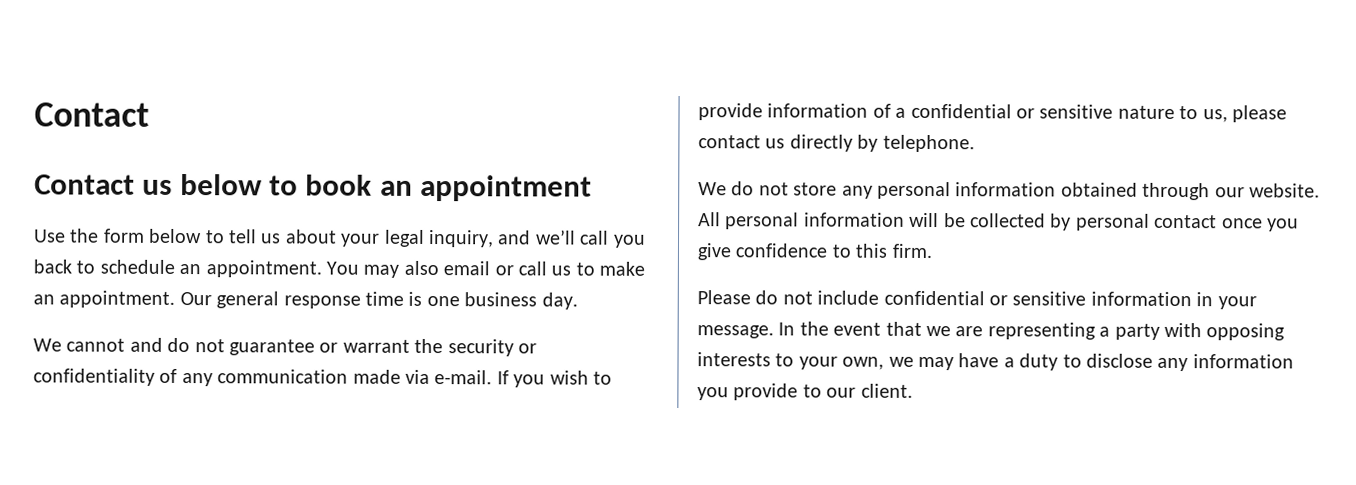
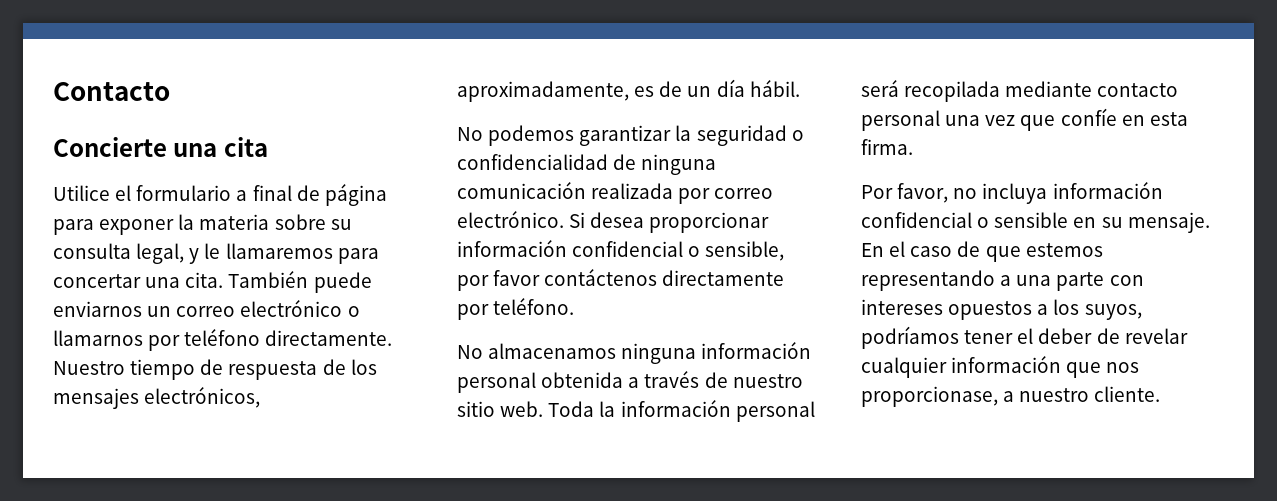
[34,102,149,127] [34,173,593,202] [33,228,646,248] [33,259,646,278] [33,290,578,310] [33,337,537,357] [33,368,612,388] [698,103,1287,123] [698,134,975,153] [698,181,1320,201] [698,212,1299,232] [697,243,932,261] [697,290,1257,310] [697,321,1286,341] [697,352,1294,372] [697,383,913,401] Contact // Contact us below to book an appointment // Use the form below to tell us about your legal inquiry, and we’ll call you back to schedule an appointment. You may also email or call us to make an appointment. Our general response time is one business day. // We cannot and do not guarantee or warrant the security or confidentiality of any communication made via e-mail. If you wish to provide information of a confidential or sensitive nature to us, please contact us directly by telephone. // We do not store any personal information obtained through our website. All personal information will be collected by personal contact once you give confidence to this firm. // Please do not include confidential or sensitive information in your message. In the event that we are representing a party with opposing interests to your own, we may have a duty to disclose any information you provide to our client. -> [53,82,170,101] [53,137,268,157] [53,184,387,206] [53,214,352,235] [53,243,379,264] [53,271,372,293] [53,300,360,317] [53,329,393,351] [53,359,377,380] [53,387,261,409] [457,79,800,102] [457,125,804,146] [457,154,717,175] [457,182,774,204] [457,211,770,233] [457,240,785,261] [457,269,785,291] [457,298,575,320] [457,342,812,364] [457,371,803,393] [457,400,815,422] [861,80,1179,102] [861,108,1188,131] [861,139,913,155] [861,182,1163,204] [861,212,1210,233] [861,241,1103,262] [861,270,1144,291] [861,299,1142,320] [861,326,1188,349] [861,356,1140,378] [861,386,1161,407] Contacto // Concierte una cita // Utilice el formulario a final de página para exponer la materia sobre su consulta legal, y le llamaremos para concertar una cita. También puede enviarnos un correo electrónico o llamarnos por teléfono directamente. Nuestro tiempo de respuesta de los mensajes electrónicos, aproximadamente, es de un día hábil. // No podemos garantizar la seguridad o confidencialidad de ninguna comunicación realizada por correo electrónico. Si desea proporcionar información confidencial o sensible, por favor contáctenos directamente por teléfono. // No almacenamos ninguna información personal obtenida a través de nuestro sitio web. Toda la información personal será recopilada mediante contacto personal una vez que confíe en esta firma. // Por favor, no incluya información confidencial o sensible en su mensaje. En el caso de que estemos representando a una parte con intereses opuestos a los suyos, podríamos tener el deber de revelar cualquier información que nos proporcionase, a nuestro cliente.

